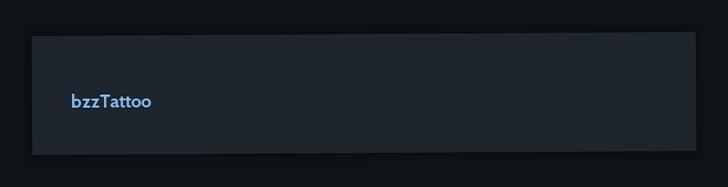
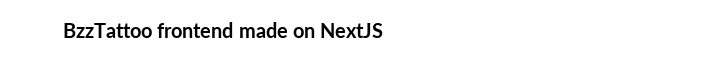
[70,93,152,108] bzzTattoo -> [63,22,384,38] BzzTattoo frontend made on NextJS

